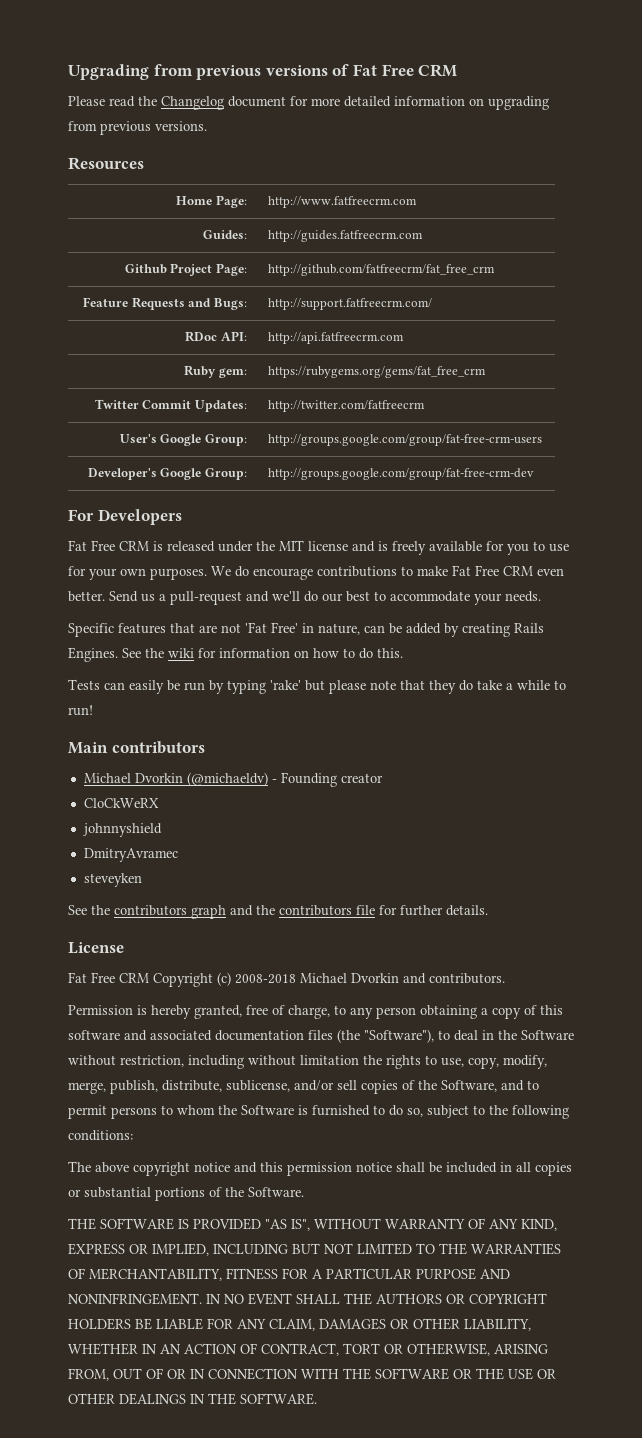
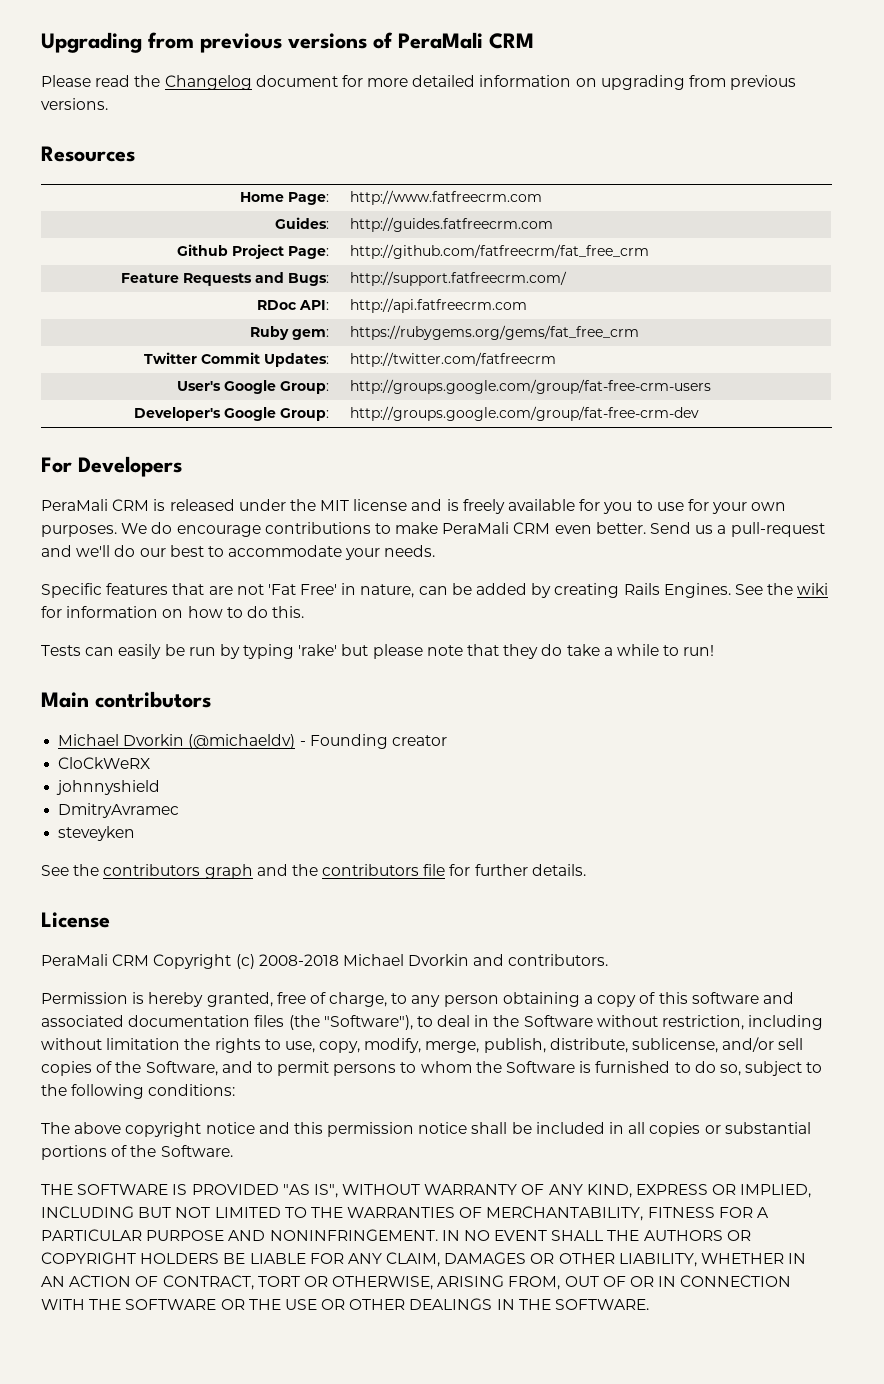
[352,64,414,76] Fat Free -> [398,32,483,49] PeraMali
[68,540,115,551] Fat Free -> [41,499,108,511] PeraMali
[452,565,499,576] Fat Free -> [442,522,510,534] PeraMali
[68,972,115,983] Fat Free -> [41,954,108,966] PeraMali

